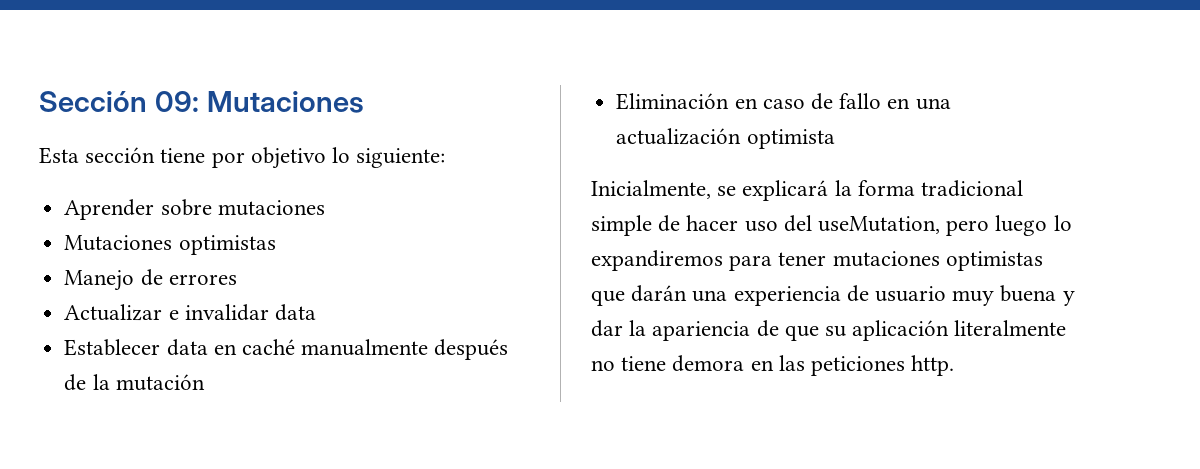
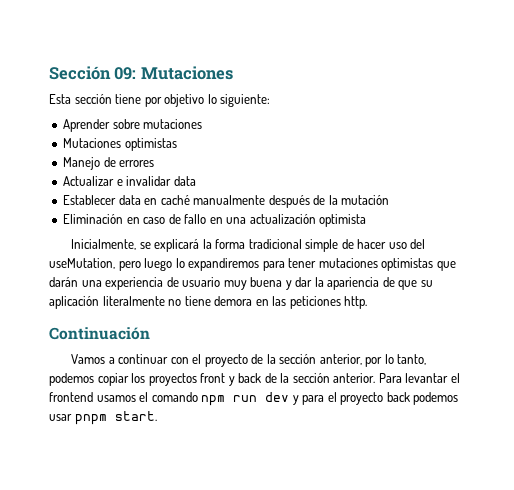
(955, 365) none -> [49,327,150,340] [71,354,427,367] [49,373,460,386] [49,392,459,406] [49,411,157,425] // Continuación // Vamos a continuar con el proyecto de la sección anterior, por lo tanto, podemos copiar los proyectos front y back de la sección anterior. Para levantar el frontend usamos el comando npm run dev y para el proyecto back podemos usar pnpm start.

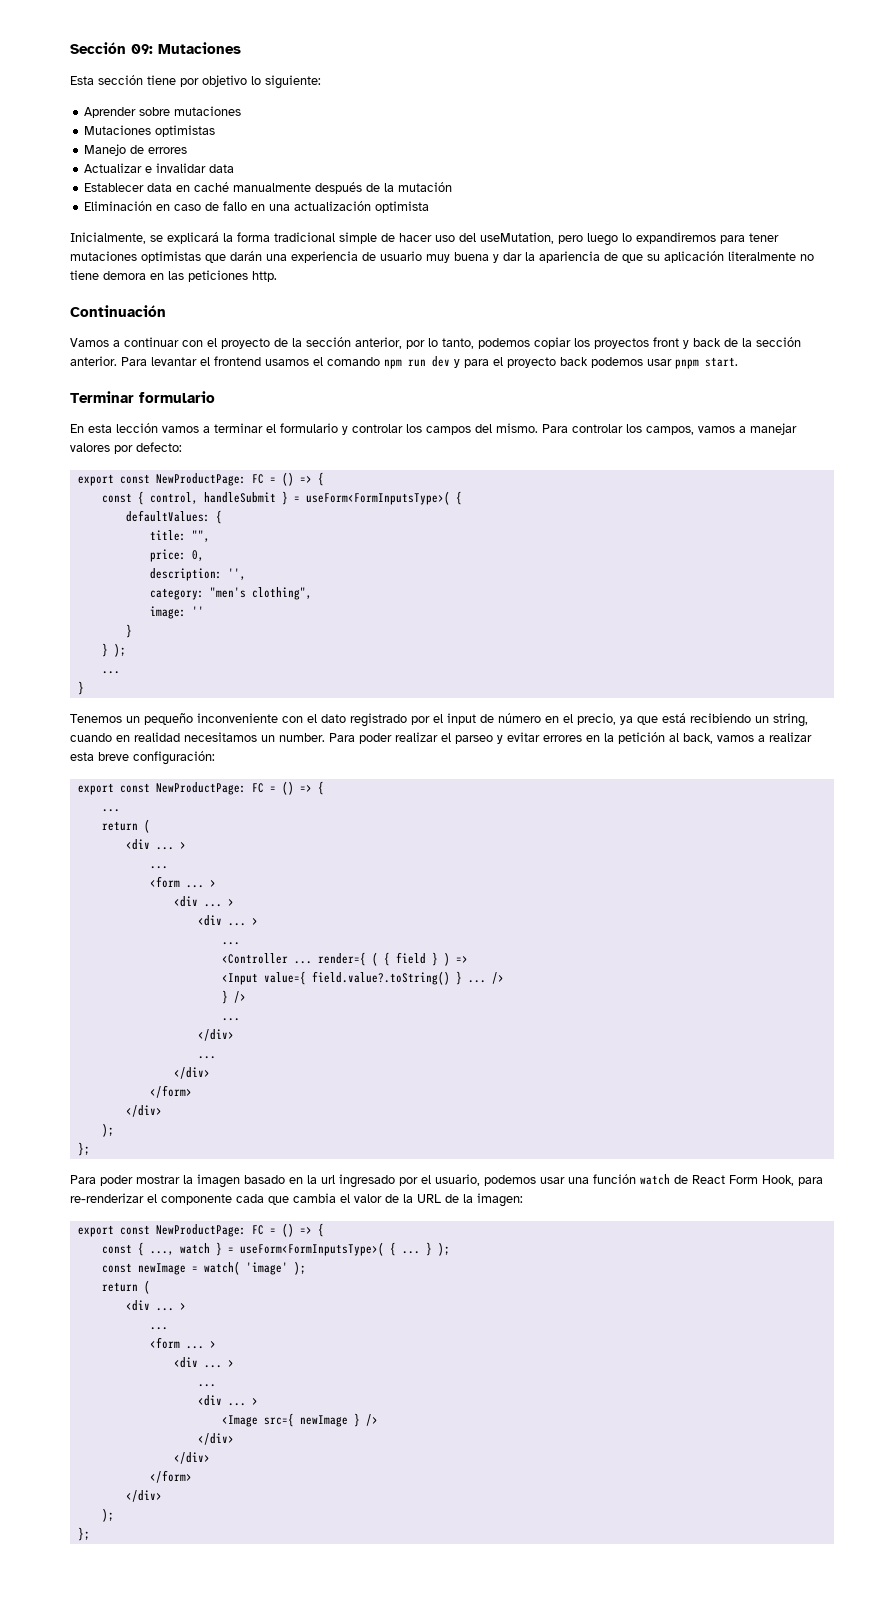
(157, 416) none -> [70,391,215,403] [70,423,797,435] [70,442,182,454] [77,472,324,486] [101,491,462,505] [125,510,222,524] [149,530,210,542] [149,549,204,562] [149,568,246,581] [149,587,312,600] [149,606,204,619] [125,624,132,638] [101,643,126,657] [101,671,120,674] [77,681,84,695] [70,713,808,727] [70,732,812,744] [70,751,215,765] [77,781,324,795] [101,809,120,812] [101,819,150,833] [125,839,186,850] [149,866,168,869] [149,876,216,888] [173,896,234,907] [197,915,258,926] [221,942,240,945] [221,952,468,966] [221,971,504,985] [221,990,246,1004] [221,1018,240,1021] [197,1029,234,1041] [197,1056,216,1059] [173,1067,210,1079] [149,1085,192,1098] [125,1105,162,1117] [101,1123,114,1137] [77,1142,90,1156] [70,1174,823,1188] [70,1193,523,1207] [77,1223,324,1237] [101,1242,450,1256] [101,1261,306,1275] [101,1280,150,1294] [125,1300,186,1311] [149,1327,168,1330] [149,1337,216,1349] [173,1357,234,1368] [197,1384,216,1387] [197,1395,258,1406] [221,1413,378,1427] [197,1433,234,1445] [173,1452,210,1464] [149,1470,192,1483] [125,1490,162,1502] [101,1508,114,1522] [77,1527,90,1541] // Terminar formulario // En esta lección vamos a terminar el formulario y controlar los campos del mismo. Para controlar los campos, vamos a manejar valores por defecto: // export const NewProductPage: FC = () => { // const { control, handleSubmit } = useForm<FormInputsType>( { // defaultValues: { // title: "", // price: 0, // description: '', // category: "men's clothing", // image: '' // } // } ); // ... // } // Tenemos un pequeño inconveniente con el dato registrado por el input de número en el precio, ya que está recibiendo un string, cuando en realidad necesitamos un number. Para poder realizar el parseo y evitar errores en la petición al back, vamos a realizar esta breve configuración: // export const NewProductPage: FC = () => { // ... // return ( // <div ... > // ... // <form ... > // <div ... > // <div ... > // ... // <Controller ... render={ ( { field } ) => // <Input value={ field.value?.toString() } ... /> // } /> // ... // </div> // ... // </div> // </form> // </div> // ); // }; // Para poder mostrar la imagen basado en la url ingresado por el usuario, podemos usar una función watch de React Form Hook, para re-renderizar el componente cada que cambia el valor de la URL de la imagen: // export const NewProductPage: FC = () => { // const { ..., watch } = useForm<FormInputsType>( { ... } ); // const newImage = watch( 'image' ); // return ( // <div ... > // ... // <form ... > // <div ... > // ... // <div ... > // <Image src={ newImage } /> // </div> // </div> // </form> // </div> // ); // };

